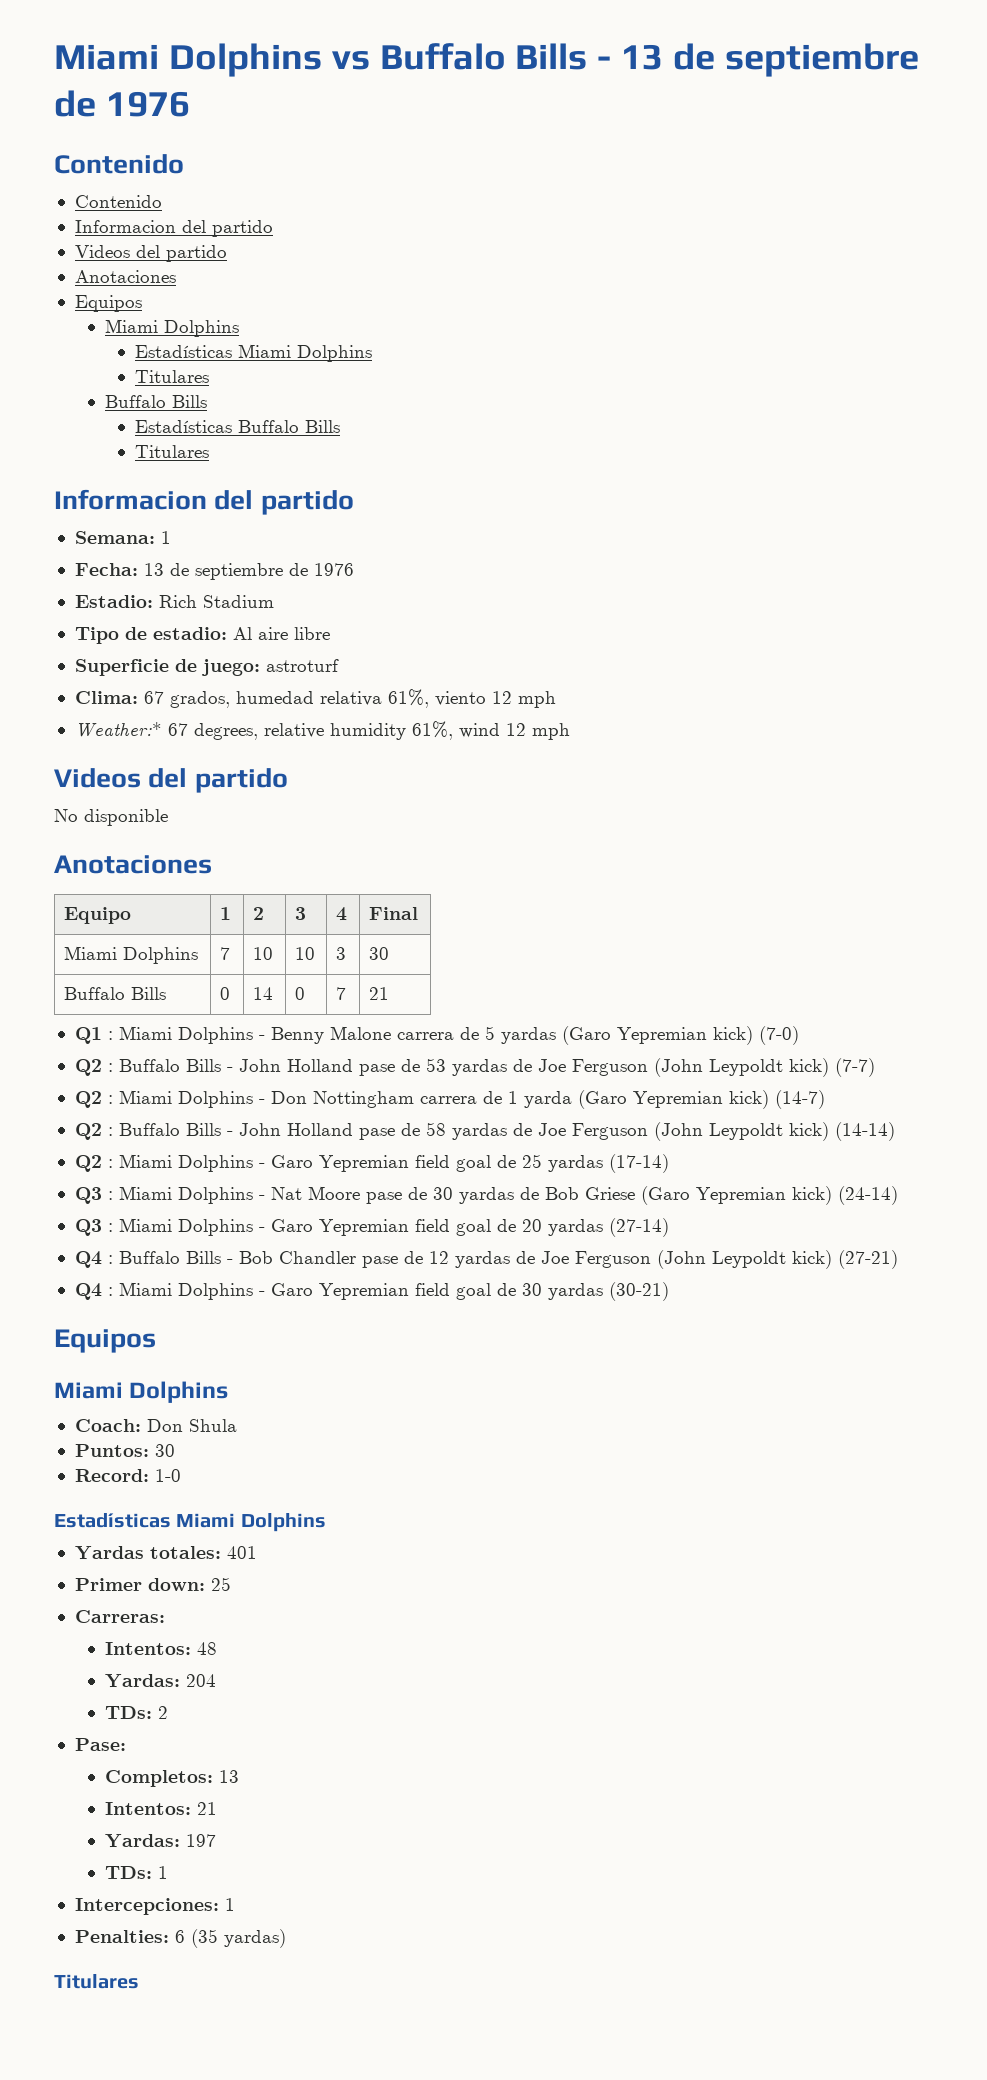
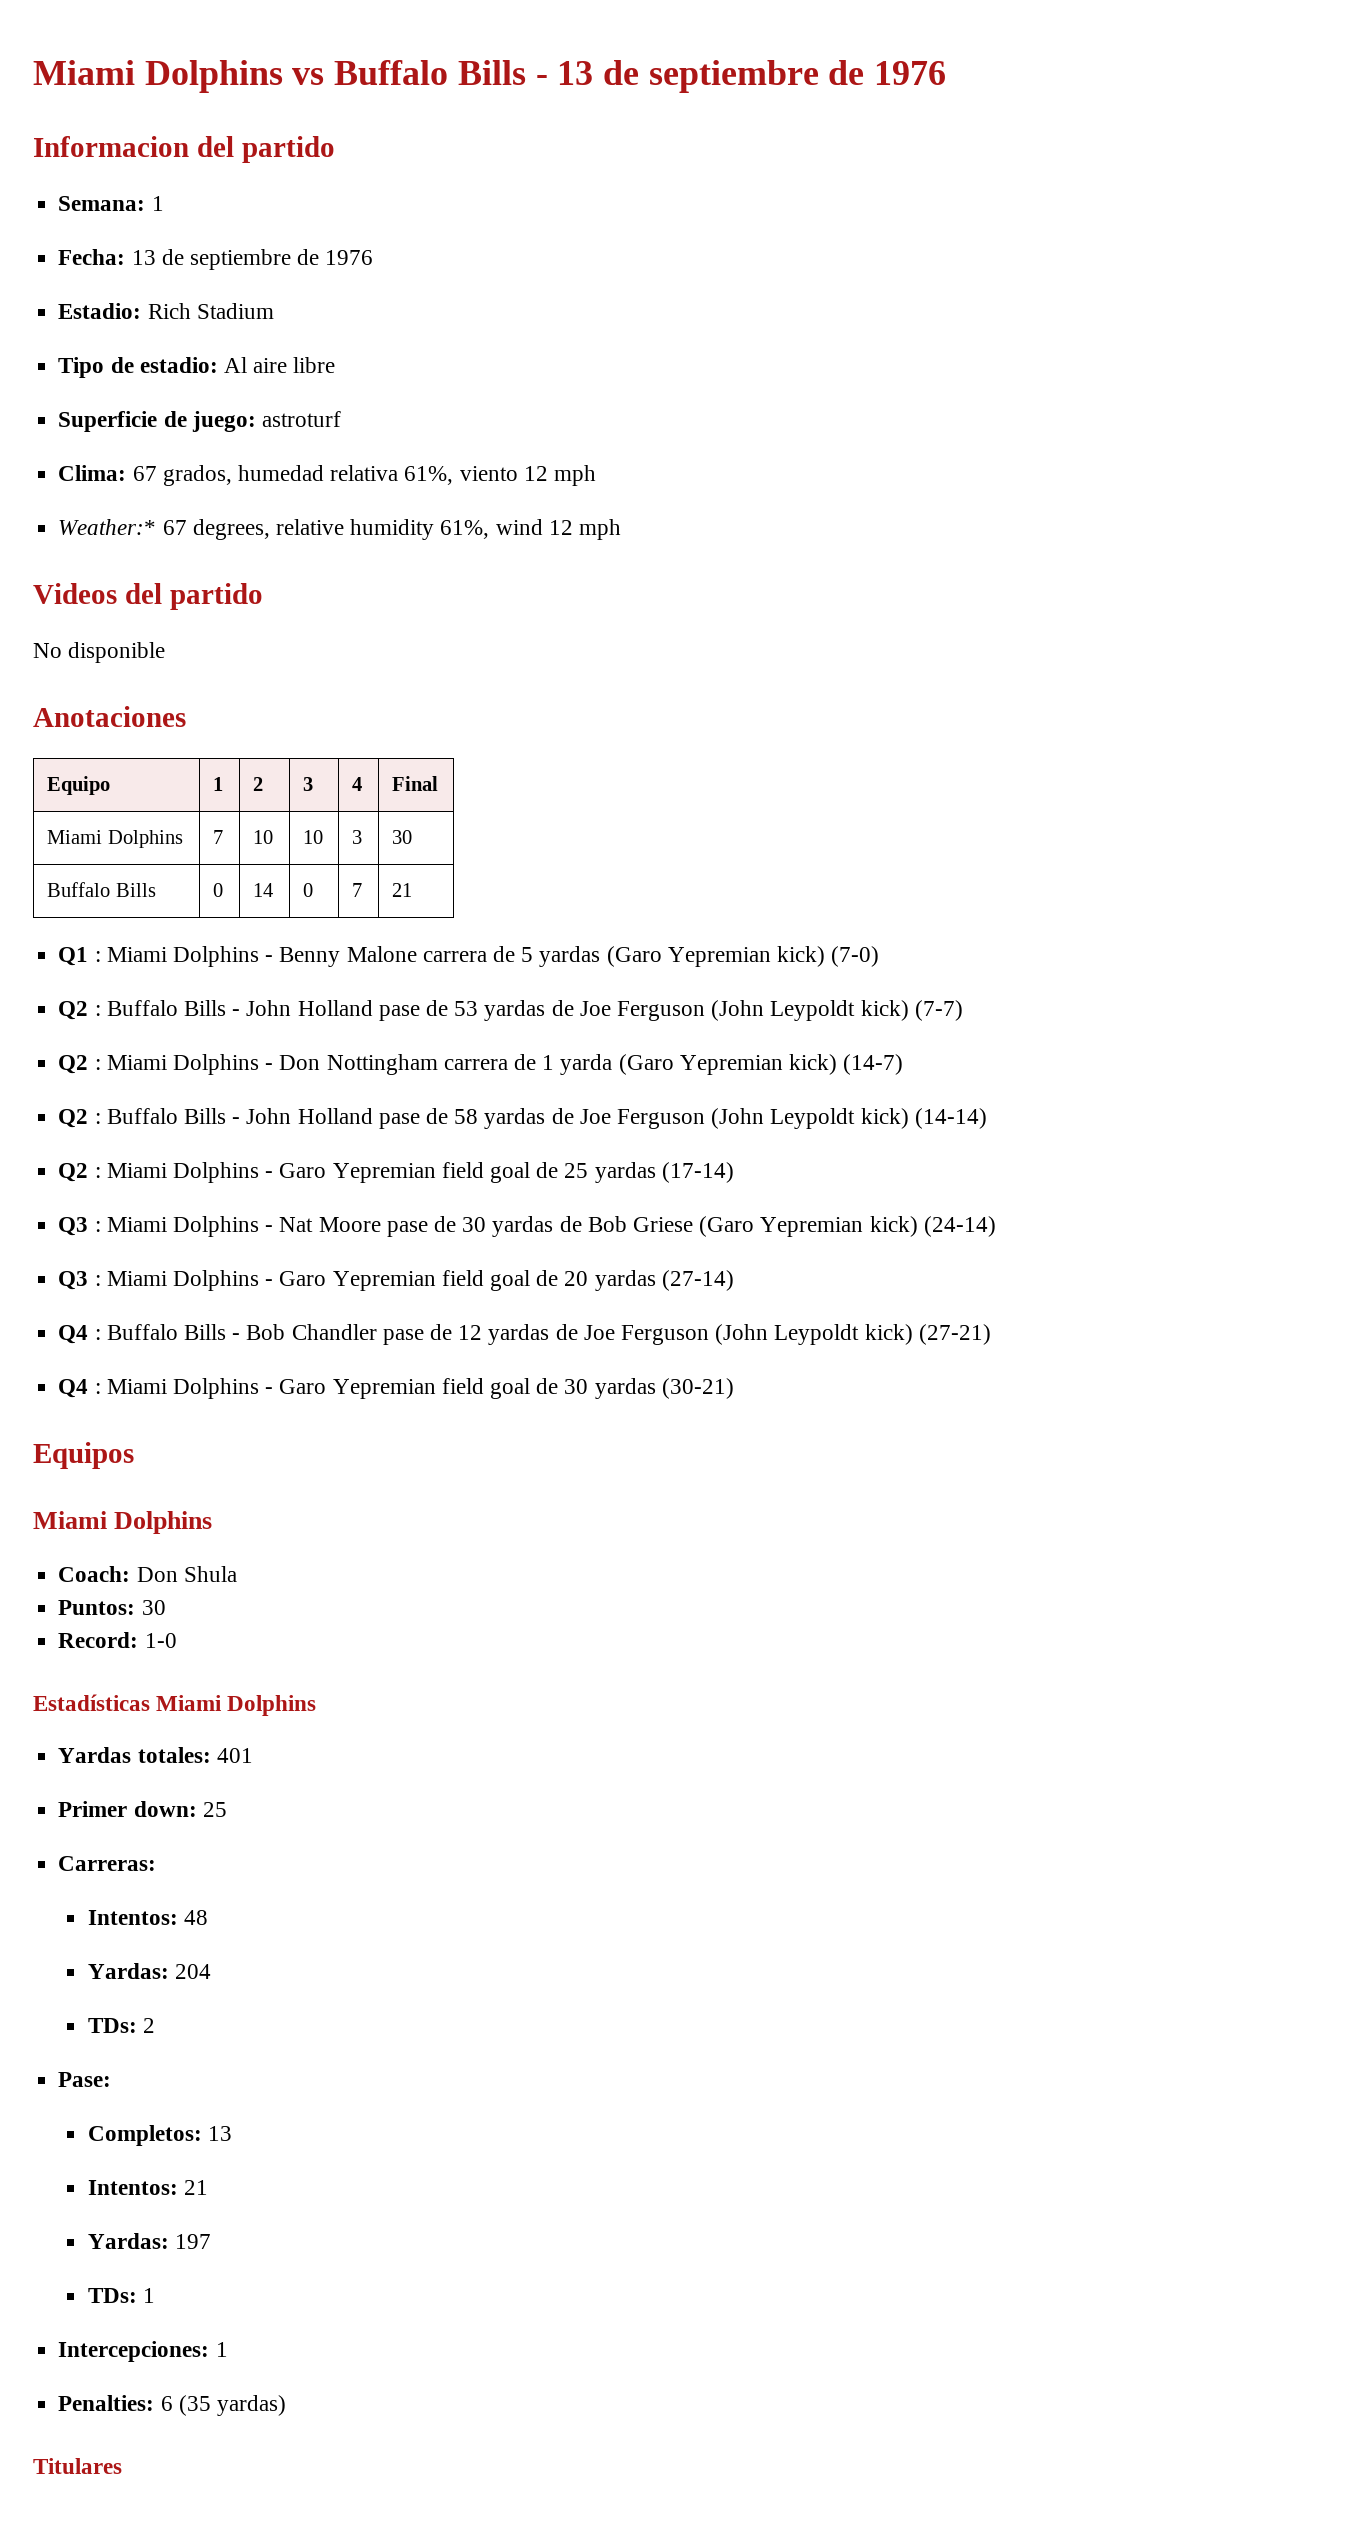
[54,154,184,174] [74,195,162,208] [74,220,273,237] [74,245,227,262] [74,270,176,283] [74,295,142,312] [104,319,239,337] [134,344,372,362] [134,370,209,383] [104,395,207,408] [134,420,340,433] [134,445,209,458] // Contenido // Contenido // Informacion del partido // Videos del partido // Anotaciones // Equipos // Miami Dolphins // Estadísticas Miami Dolphins // Titulares // Buffalo Bills // Estadísticas Buffalo Bills // Titulares -> (947, 73) none

